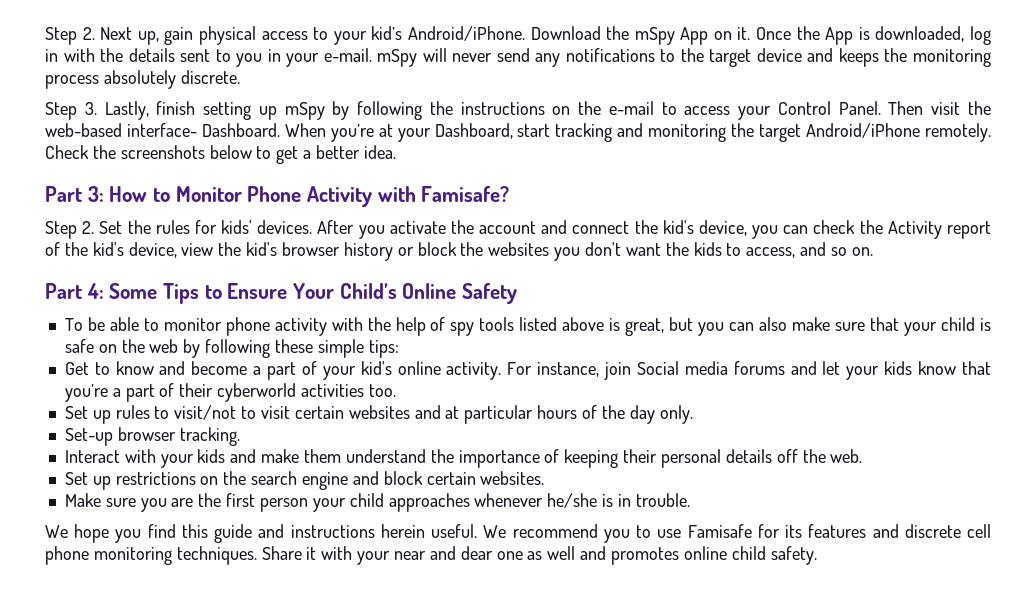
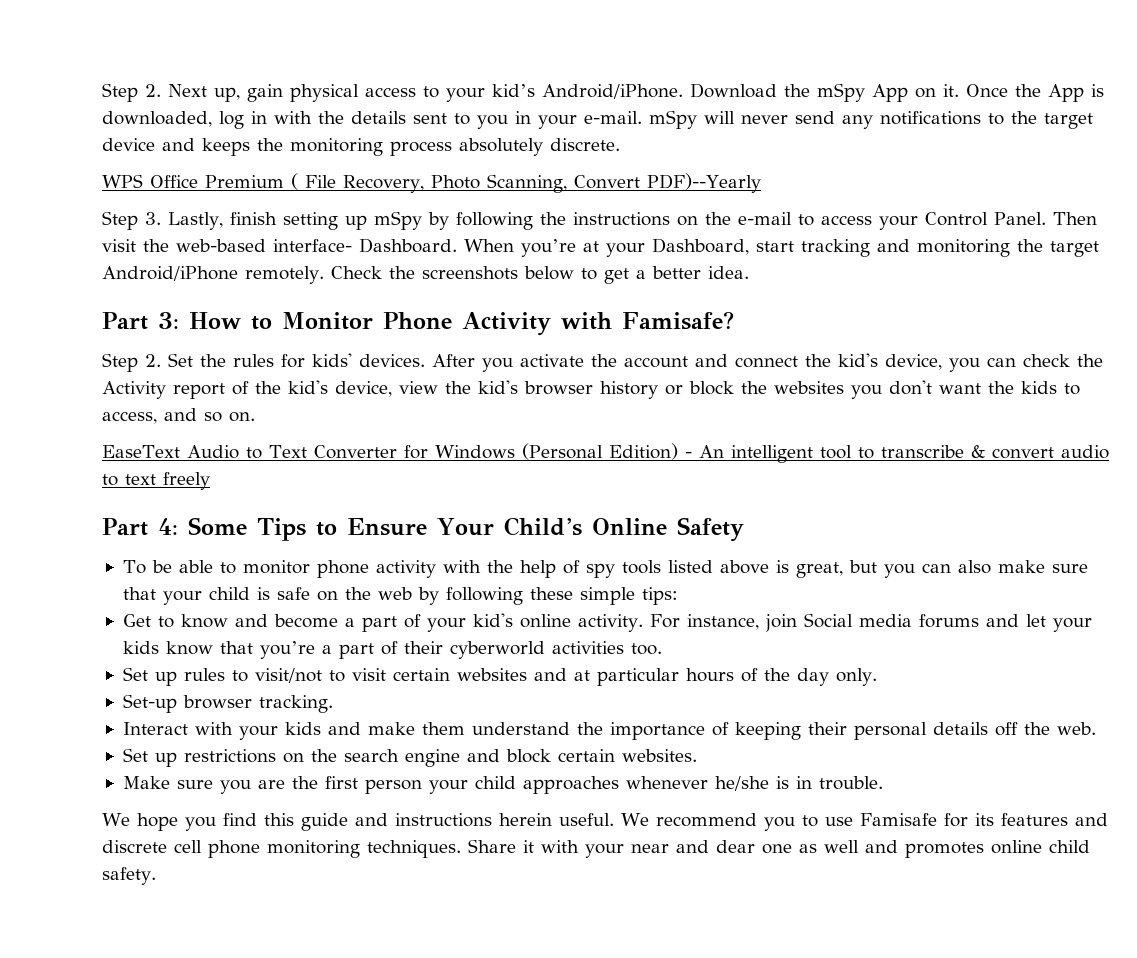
(240, 77) none -> [102,173,761,193] // WPS Office Premium ( File Recovery, Photo Scanning, Convert PDF)--Yearly
(873, 251) none -> [102,443,1109,463] [102,472,210,490] // EaseText Audio to Text Converter for Windows (Personal Edition) - An intelligent tool to transcribe & convert audio to text freely

